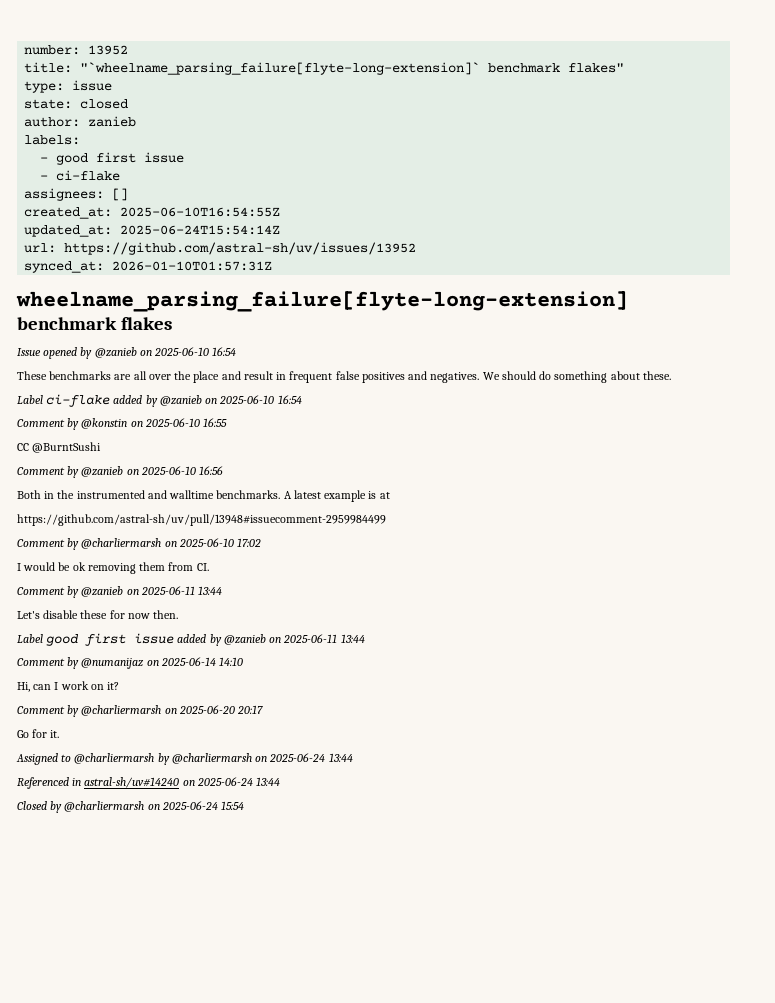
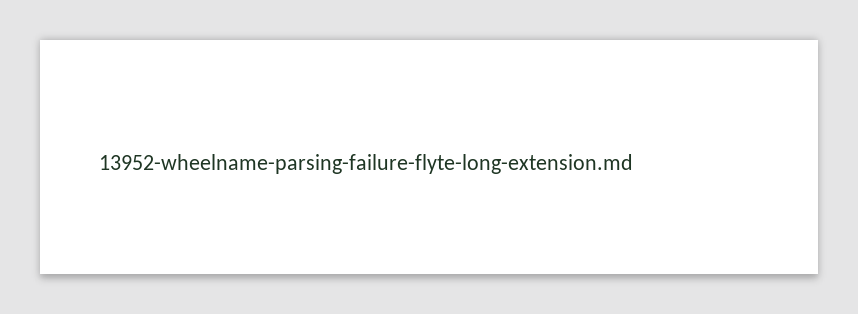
[24,45,129,55] [24,62,625,75] [24,80,113,93] [24,99,129,109] [24,116,137,127] [24,135,81,145] [40,152,185,165] [40,170,121,181] [24,188,129,201] [24,207,281,219] [24,225,281,237] [24,242,417,255] [24,261,273,273] [16,291,628,312] [17,317,172,330] [17,347,237,359] [17,371,671,383] [17,394,302,407] [17,418,228,430] [17,442,102,453] [17,466,224,478] [17,490,390,502] [17,514,386,526] [17,538,262,550] [17,562,209,574] [17,586,223,598] [17,610,179,619] [17,633,365,646] [17,657,244,669] [17,681,120,692] [17,705,264,717] [17,729,60,738] [16,753,353,765] [17,777,281,789] [17,801,245,813] number: 13952 // title: "`wheelname_parsing_failure[flyte-long-extension]` benchmark flakes" // type: issue // state: closed // author: zanieb // labels: // - good first issue // - ci-flake // assignees: [] // created_at: 2025-06-10T16:54:55Z // updated_at: 2025-06-24T15:54:14Z // url: https://github.com/astral-sh/uv/issues/13952 // synced_at: 2026-01-10T01:57:31Z // wheelname_parsing_failure[flyte-long-extension] benchmark flakes // Issue opened by @zanieb on 2025-06-10 16:54 // These benchmarks are all over the place and result in frequent false positives and negatives. We should do something about these. // Label ci-flake added by @zanieb on 2025-06-10 16:54 // Comment by @konstin on 2025-06-10 16:55 // CC @BurntSushi // Comment by @zanieb on 2025-06-10 16:56 // Both in the instrumented and walltime benchmarks. A latest example is at // https://github.com/astral-sh/uv/pull/13948#issuecomment-2959984499 // Comment by @charliermarsh on 2025-06-10 17:02 // I would be ok removing them from CI. // Comment by @zanieb on 2025-06-11 13:44 // Let's disable these for now then. // Label good first issue added by @zanieb on 2025-06-11 13:44 // Comment by @numanijaz on 2025-06-14 14:10 // Hi, can I work on it? // Comment by @charliermarsh on 2025-06-20 20:17 // Go for it. // Assigned to @charliermarsh by @charliermarsh on 2025-06-24 13:44 // Referenced in astral-sh/uv#14240 on 2025-06-24 13:44 // Closed by @charliermarsh on 2025-06-24 15:54 -> [99,154,633,174] 13952-wheelname-parsing-failure-flyte-long-extension.md

